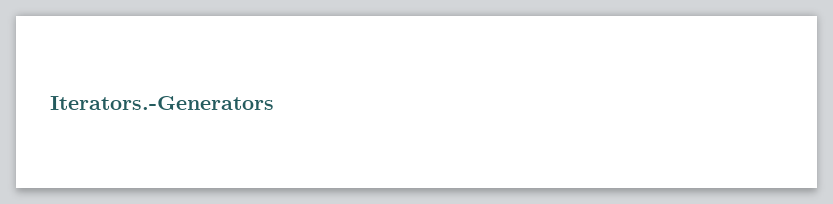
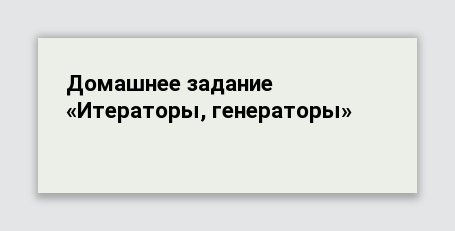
[50,96,274,110] Iterators.-Generators -> [66,75,274,96] [66,102,353,123] Домашнее задание «Итераторы, генераторы»

